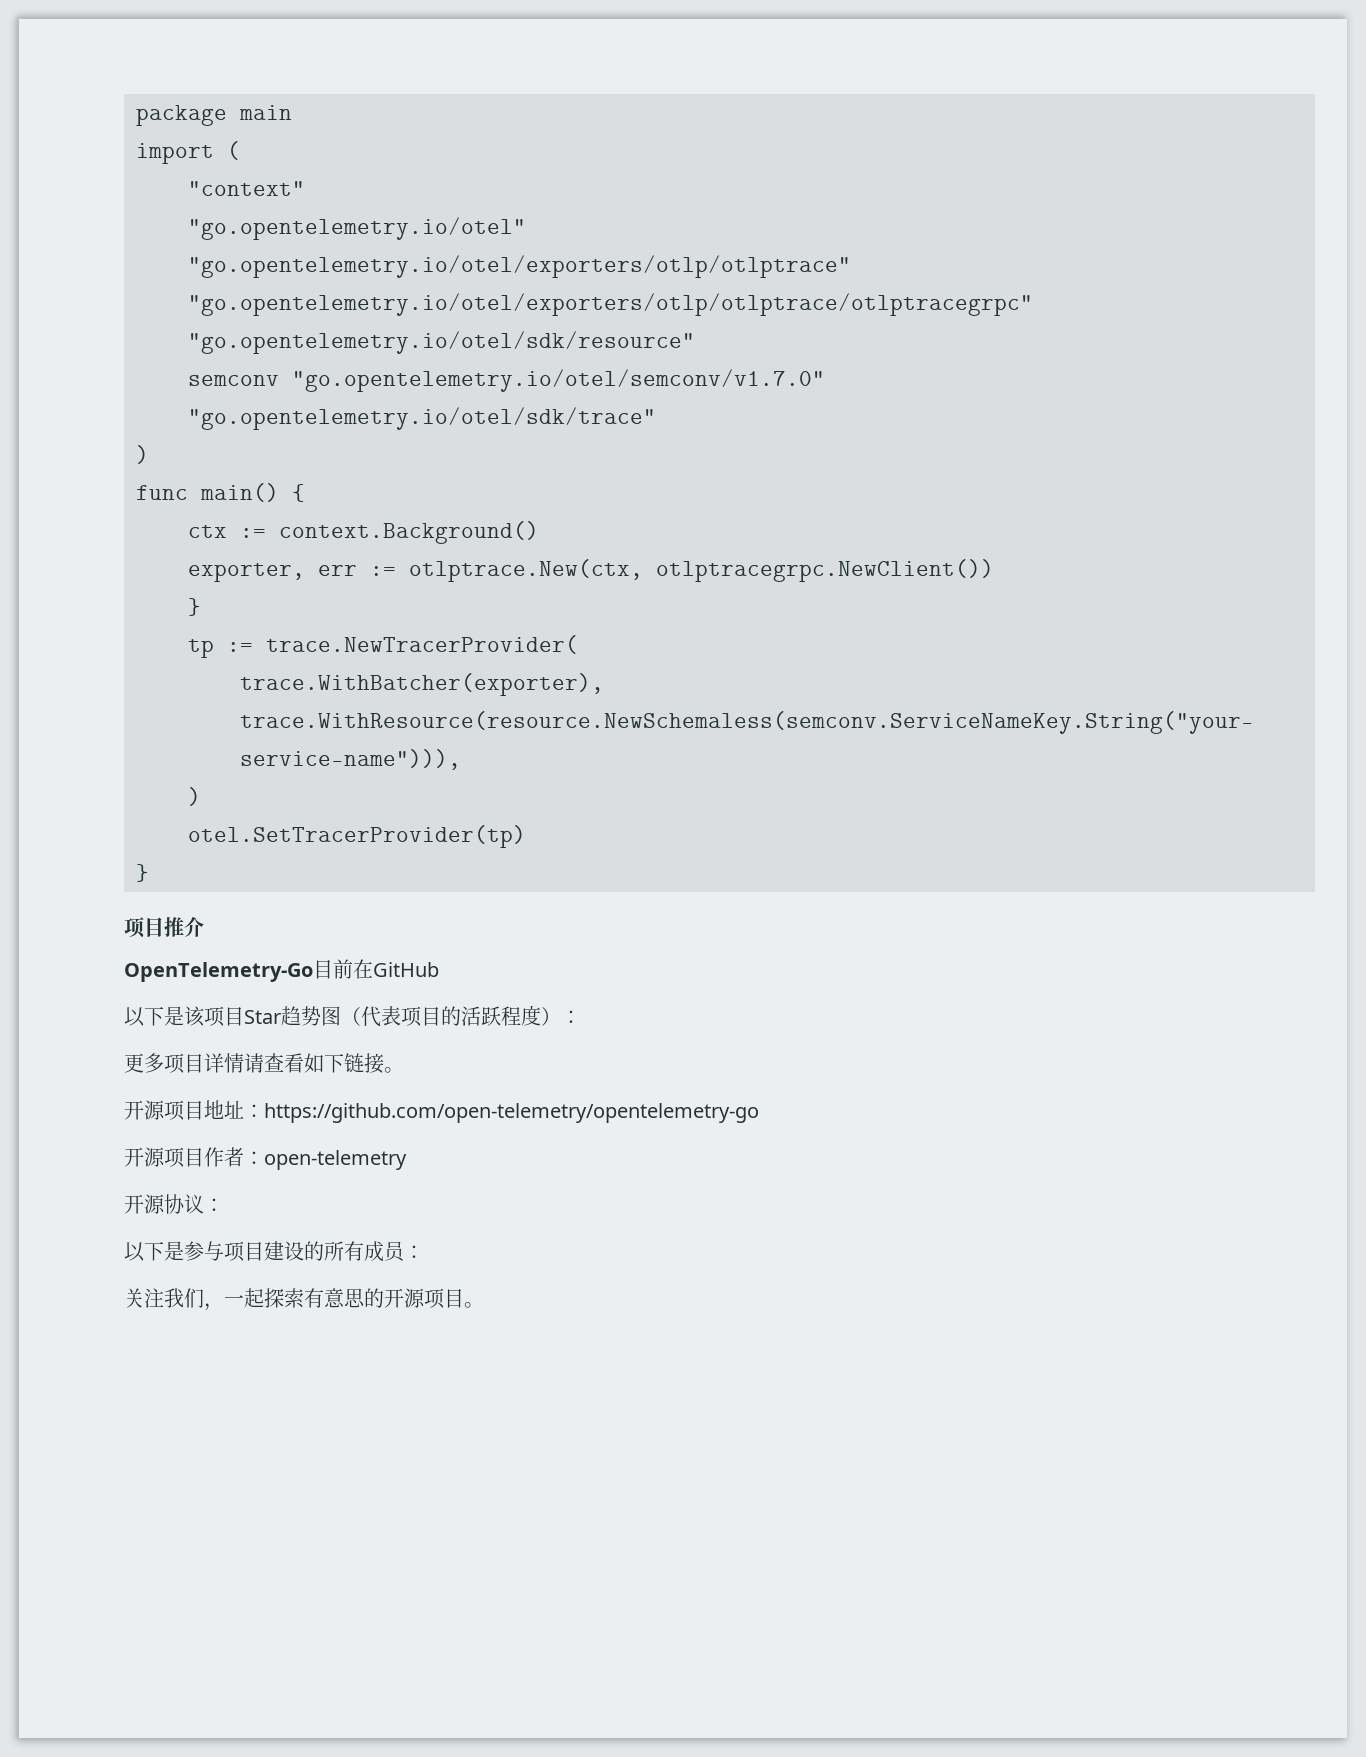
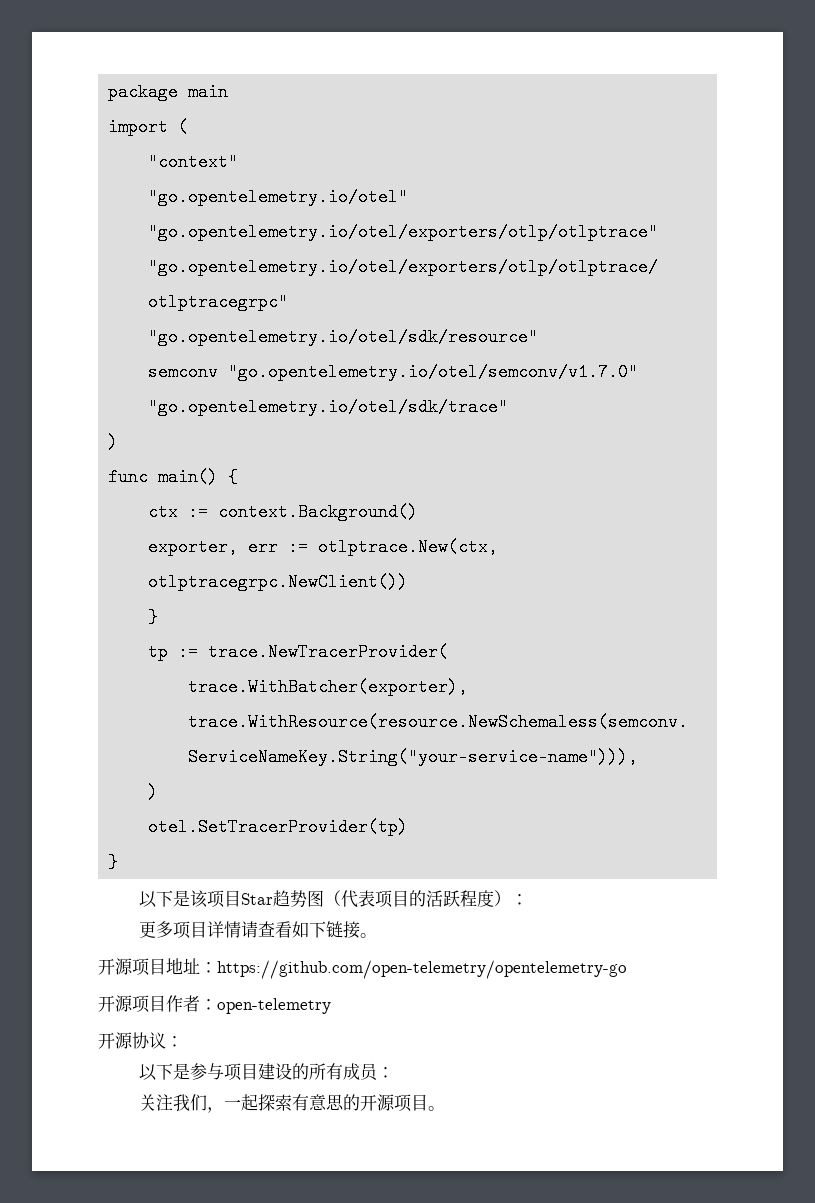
[124,917,204,938] [124,959,439,982] // 项目推介 // OpenTelemetry-Go目前在GitHub -> (119, 862) none

